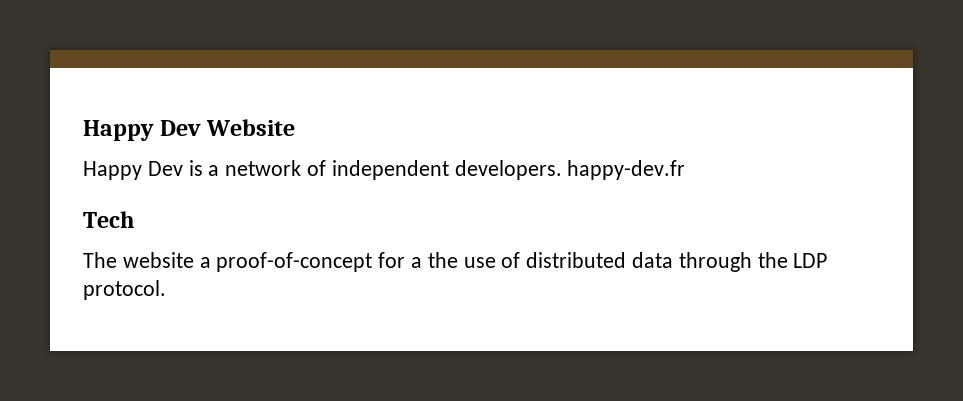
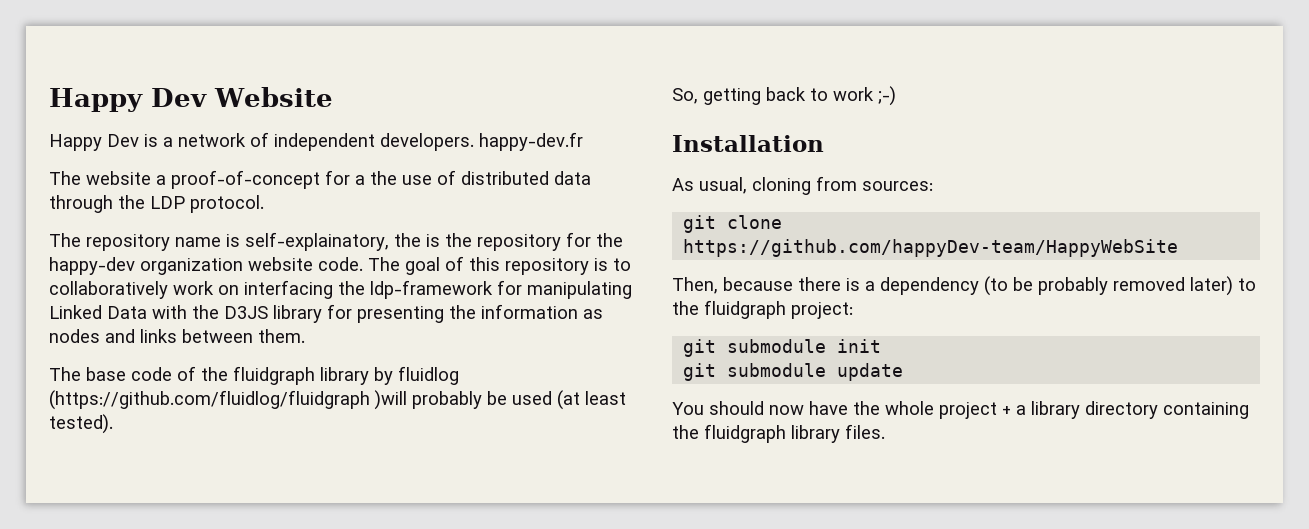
[83,211,134,228] // Tech -> (583, 141) none
(166, 290) none -> [49,232,623,251] [49,256,631,275] [49,280,632,299] [49,304,603,323] [49,329,305,343] [49,366,459,385] [49,390,626,410] [49,414,113,434] [672,86,896,106] [672,135,824,152] [672,176,933,195] [683,215,783,233] [683,239,1179,257] [672,276,1256,296] [672,300,853,319] [683,339,882,357] [683,363,904,381] [672,401,1249,419] [672,424,885,443] // The repository name is self-explainatory, the is the repository for the happy-dev organization website code. The goal of this repository is to collaboratively work on interfacing the ldp-framework for manipulating Linked Data with the D3JS library for presenting the information as nodes and links between them. // The base code of the fluidgraph library by fluidlog (https://github.com/fluidlog/fluidgraph )will probably be used (at least tested). // So, getting back to work ;-) // Installation // As usual, cloning from sources: // git clone https://github.com/happyDev-team/HappyWebSite // Then, because there is a dependency (to be probably removed later) to the fluidgraph project: // git submodule init // git submodule update // You should now have the whole project + a library directory containing the fluidgraph library files.

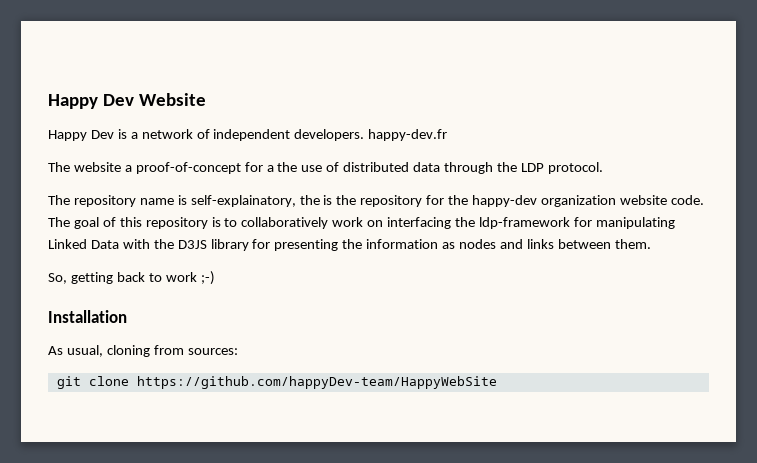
[49,366,459,385] [49,390,626,410] [49,414,113,434] // The base code of the fluidgraph library by fluidlog (https://github.com/fluidlog/fluidgraph )will probably be used (at least tested). -> (651, 244) none
[672,276,1256,296] [672,300,853,319] [683,339,882,357] [683,363,904,381] [672,401,1249,419] [672,424,885,443] // Then, because there is a dependency (to be probably removed later) to the fluidgraph project: // git submodule init // git submodule update // You should now have the whole project + a library directory containing the fluidgraph library files. -> (497, 382) none

